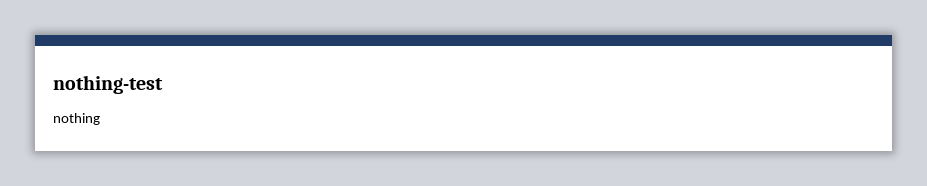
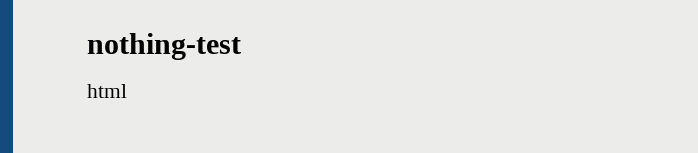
[53,113,100,125] nothing -> [87,84,127,98] html

